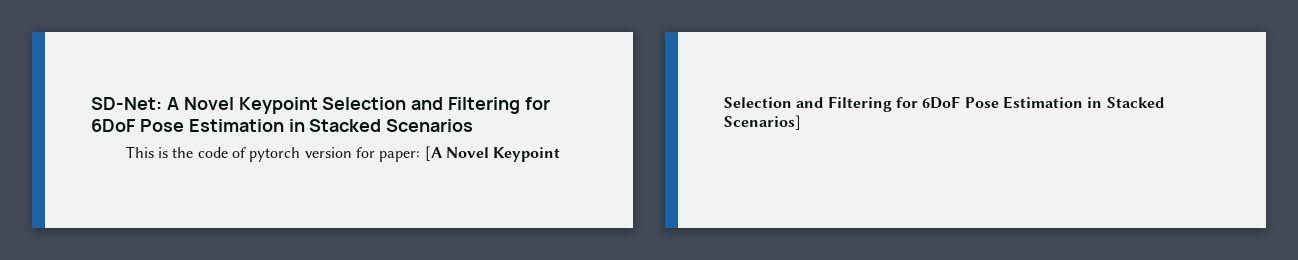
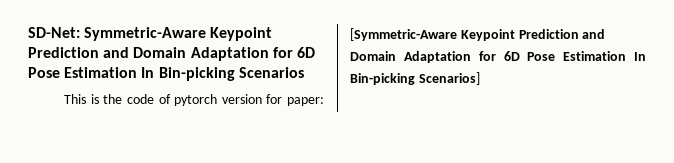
[166,97,551,114] [91,119,382,132] A Novel Keypoint Selection and Filtering for 6DoF Pose Estimation in Stacked -> [84,27,273,41] [28,47,315,61] [28,67,235,81] Symmetric-Aware Keypoint Prediction and Domain Adaptation for 6D Pose Estimation In Bin-picking
[424,146,561,162] [724,96,1164,112] [A Novel Keypoint Selection and Filtering for 6DoF Pose Estimation in Stacked -> [350,28,606,41] [350,51,646,63] [350,73,415,85] [Symmetric-Aware Keypoint Prediction and Domain Adaptation for 6D Pose Estimation In Bin-picking

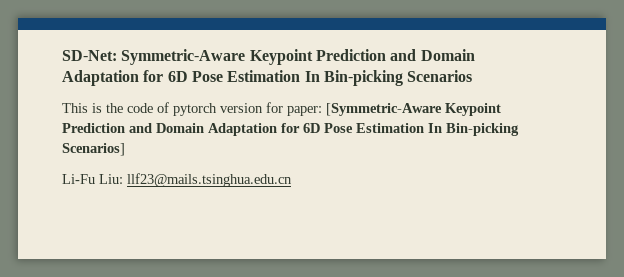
(480, 78) none -> [62,173,292,187] // Li-Fu Liu: llf23@mails.tsinghua.edu.cn

